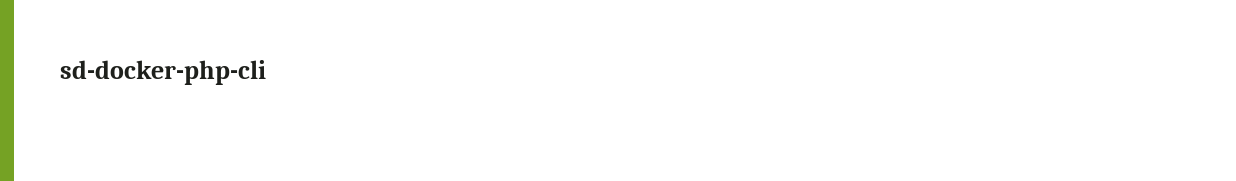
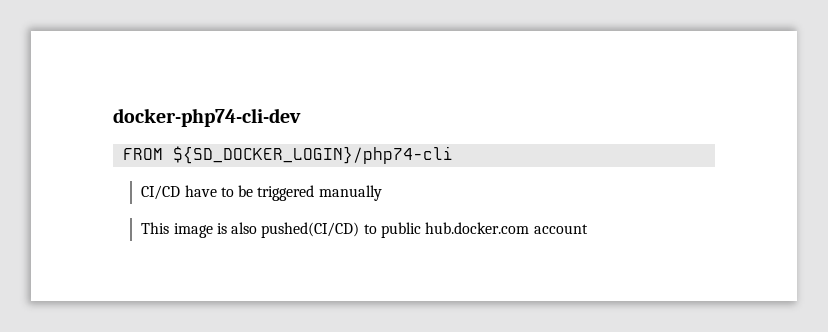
[60,60,266,85] sd-docker-php-cli -> [113,108,301,127] [122,146,453,164] [141,185,382,201] [141,222,588,238] docker-php74-cli-dev // FROM ${SD_DOCKER_LOGIN}/php74-cli // CI/CD have to be triggered manually // This image is also pushed(CI/CD) to public hub.docker.com account

